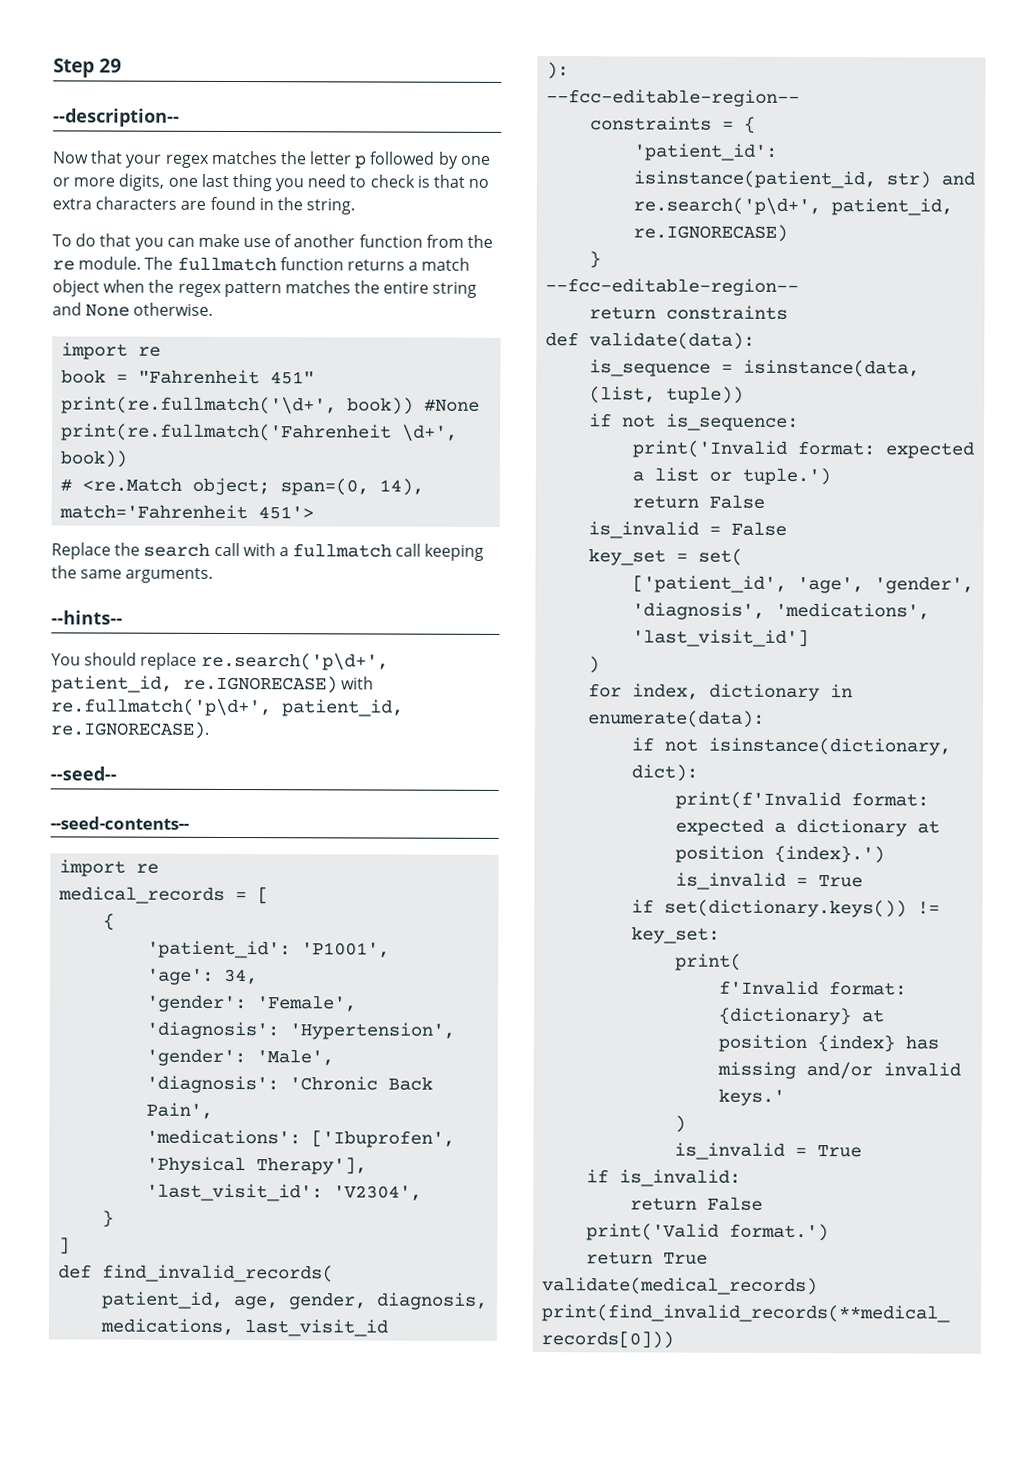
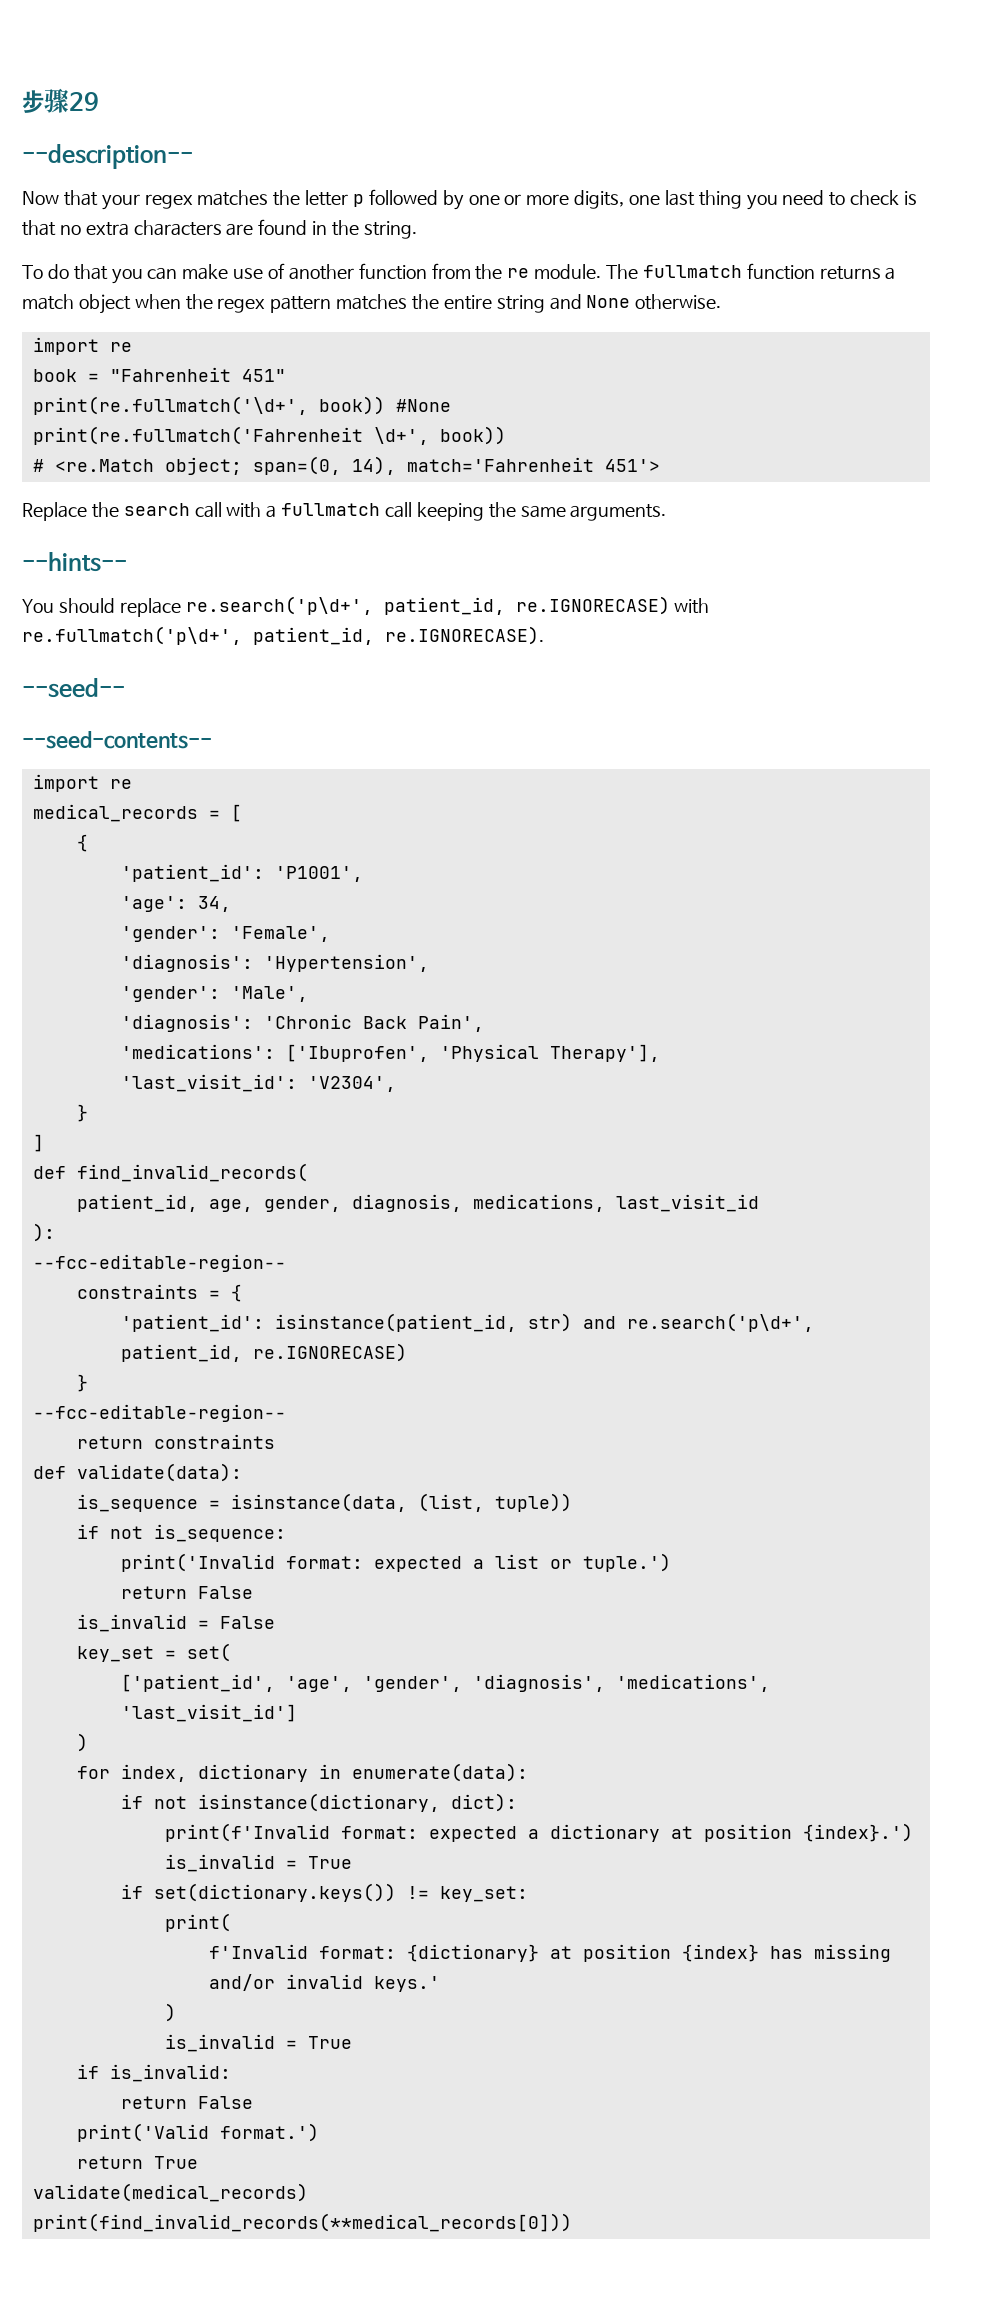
[53,58,95,78] Step -> [22,88,69,113] 步骤

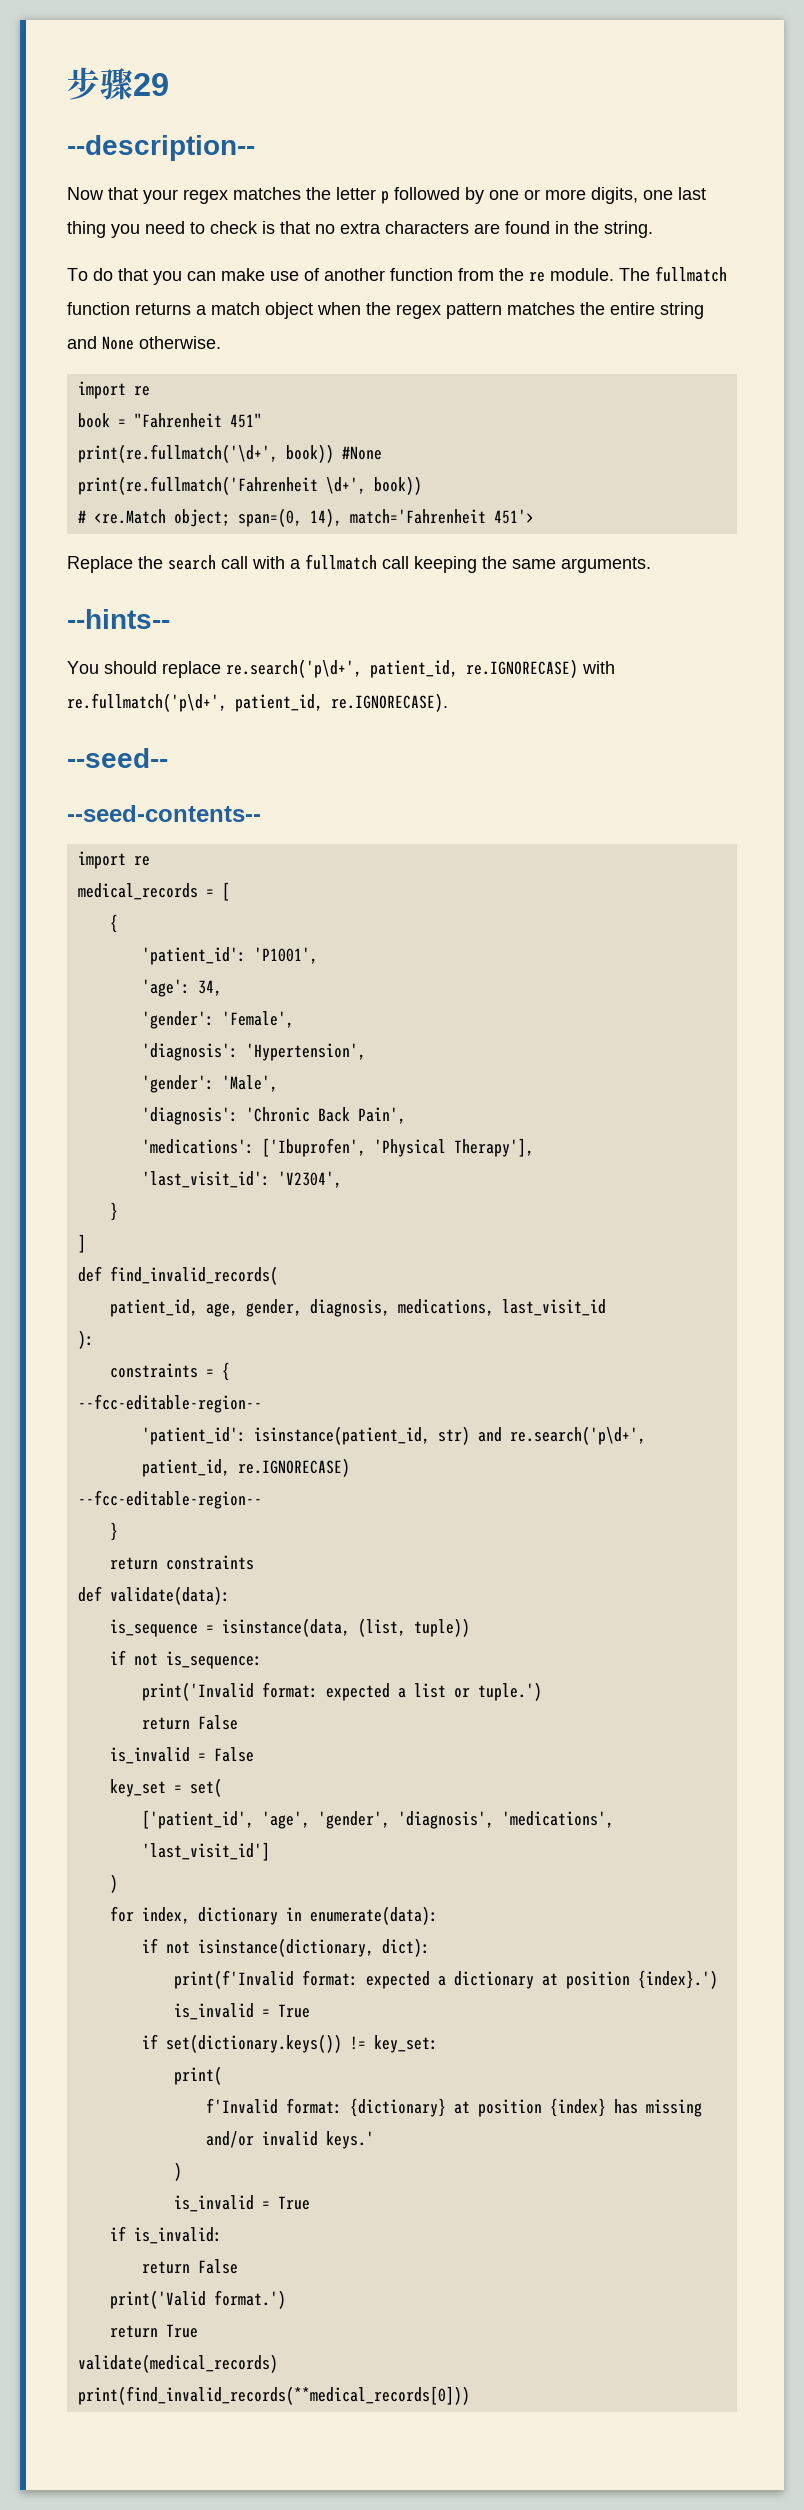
[32,1254,286,1272] // --fcc-editable-region-- -> (94, 1339) none
(242, 1293) none -> [77,1394,262,1413] // --fcc-editable-region--
[76,1374,88,1392] [32,1404,286,1422] // } // --fcc-editable-region-- -> [77,1490,262,1509] [109,1522,118,1541] // --fcc-editable-region-- // }

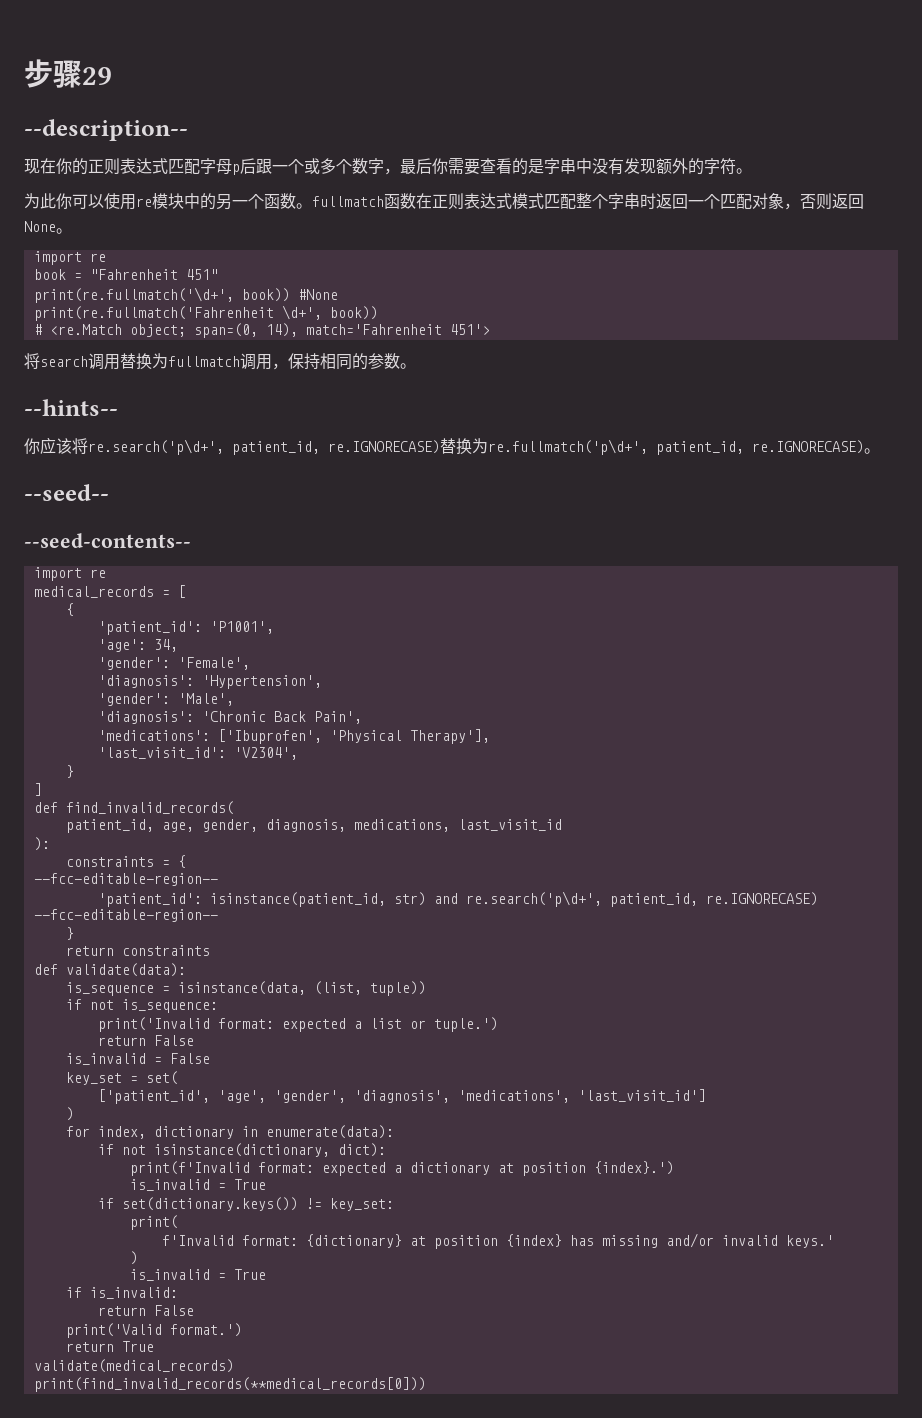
[67,187,706,204] [67,221,653,238] [67,266,727,285] [67,302,704,319] [67,336,221,350] Now that your regex matches the letter p followed by one or more digits, one last thing you need to check is that no extra characters are found in the string. // To do that you can make use of another function from the re module. The fullmatch function returns a match object when the regex pattern matches the entire string and None otherwise. -> [24,158,752,175] [24,193,864,210] [24,221,72,234] 现在你的正则表达式匹配字母p后跟一个或多个数字，最后你需要查看的是字串中没有发现额外的字符。 // 为此你可以使用re模块中的另一个函数。fullmatch函数在正则表达式模式匹配整个字串时返回一个匹配对象，否则返回None。
[67,554,651,573] [67,609,170,629] [67,659,615,678] Replace the search call with a fullmatch call keeping the same arguments. // --hints-- // You should replace re.search('p\d+', patient_id, re.IGNORECASE) with -> [24,353,416,370] [24,399,118,416] [24,437,488,455] 将search调用替换为fullmatch调用，保持相同的参数。 // --hints-- // 你应该将re.search('p\d+', patient_id, re.IGNORECASE)替换为
[331,693,448,712] re.IGNORECASE). -> [752,440,880,454] re.IGNORECASE)。

